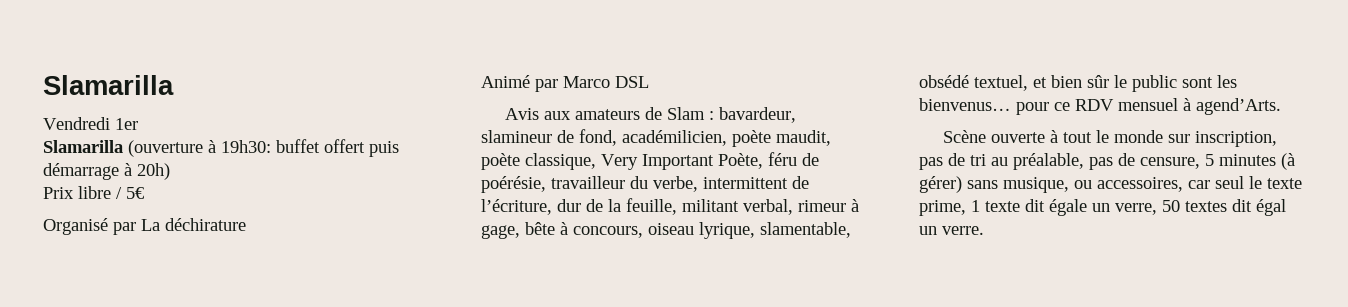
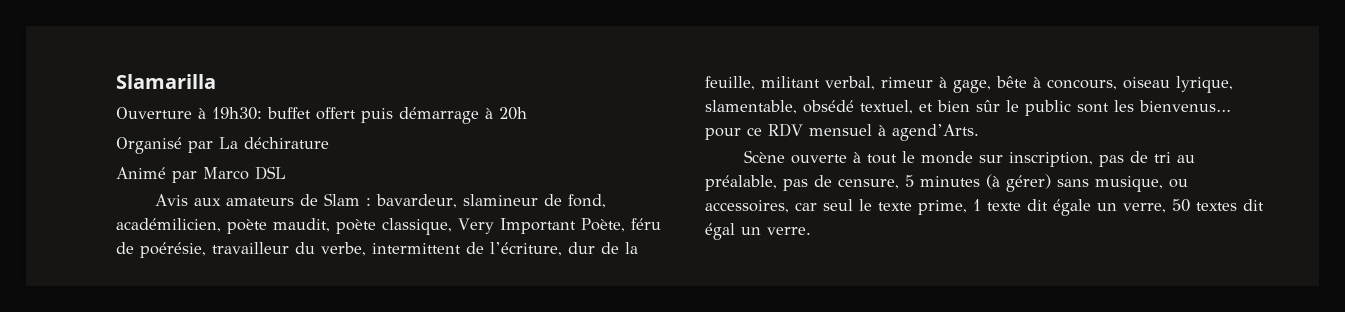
[43,117,138,130] [43,140,203,157] Vendredi 1er // Slamarilla (ouverture -> [116,107,192,119] Ouverture
[137,163,170,180] [43,186,144,199] 20h) // Prix libre / 5€ -> [499,107,527,120] 20h

